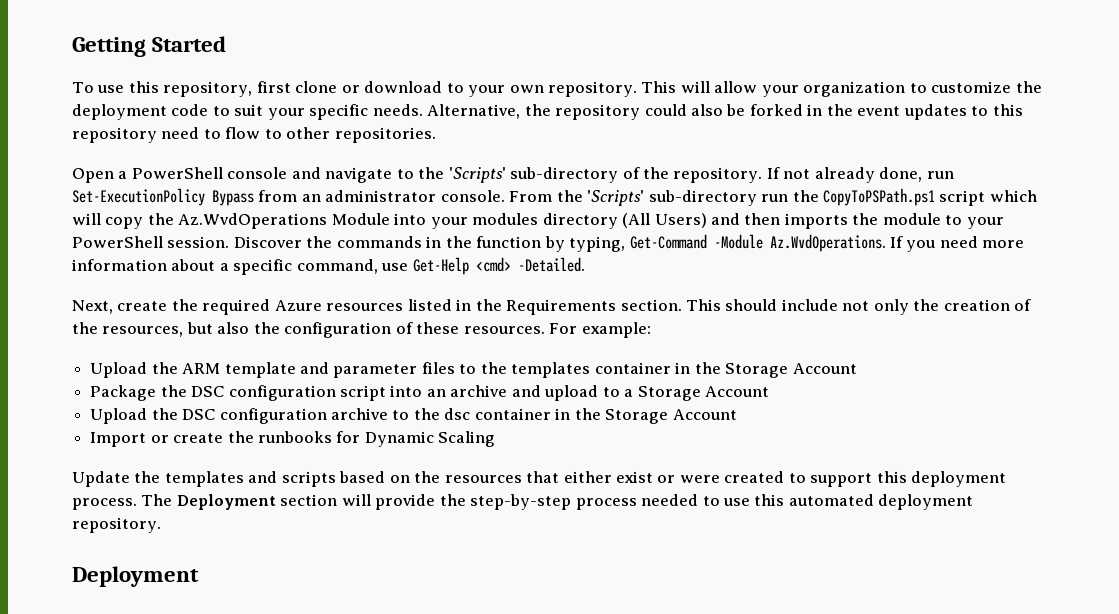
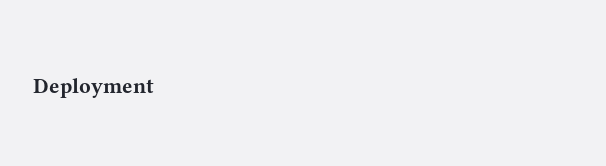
[72,36,227,57] [72,81,1042,97] [72,104,1023,120] [72,127,436,143] [72,167,954,183] [72,188,1037,206] [72,213,1004,229] [72,234,1025,252] [72,257,585,275] [72,299,1032,315] [72,322,651,338] [90,362,857,378] [90,385,770,401] [90,408,737,424] [90,431,496,447] [72,471,1007,487] [72,494,974,510] [72,517,161,533] Getting Started // To use this repository, first clone or download to your own repository. This will allow your organization to customize the deployment code to suit your specific needs. Alternative, the repository could also be forked in the event updates to this repository need to flow to other repositories. // Open a PowerShell console and navigate to the 'Scripts' sub-directory of the repository. If not already done, run Set-ExecutionPolicy Bypass from an administrator console. From the 'Scripts' sub-directory run the CopyToPSPath.ps1 script which will copy the Az.WvdOperations Module into your modules directory (All Users) and then imports the module to your PowerShell session. Discover the commands in the function by typing, Get-Command -Module Az.WvdOperations. If you need more information about a specific command, use Get-Help <cmd> -Detailed. // Next, create the required Azure resources listed in the Requirements section. This should include not only the creation of the resources, but also the configuration of these resources. For example: // Upload the ARM template and parameter files to the templates container in the Storage Account // Package the DSC configuration script into an archive and upload to a Storage Account // Upload the DSC configuration archive to the dsc container in the Storage Account // Import or create the runbooks for Dynamic Scaling // Update the templates and scripts based on the resources that either exist or were created to support this deployment process. The Deployment section will provide the step-by-step process needed to use this automated deployment repository. // -> (33, 88) none

